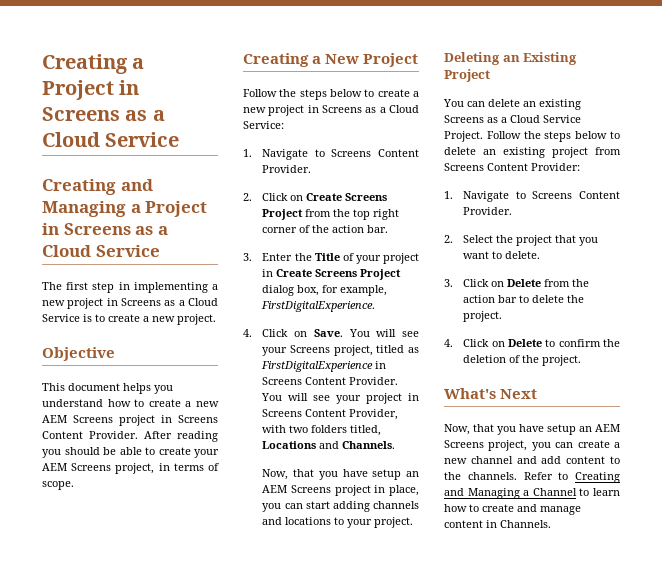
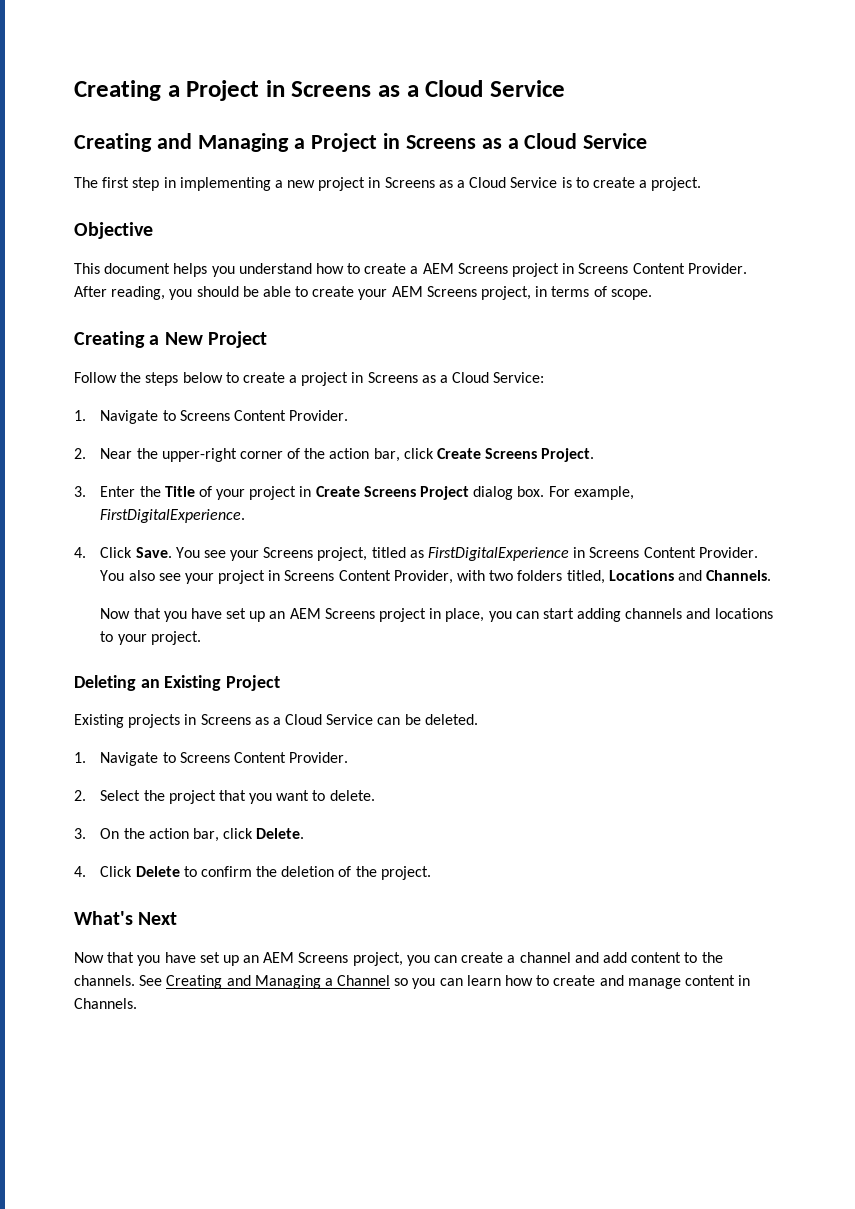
[152,316,175,322] new -> (648, 184) none
[195,401,219,407] new -> (419, 270) none
[177,431,218,442] reading -> [111,286,166,300] reading,
[243,107,266,113] new -> (298, 379) none
[262,193,388,201] [262,209,400,220] [262,225,389,233] Click on Create Screens Project from the top right corner of the action bar. -> [100,448,595,462] Near the upper-right corner of the action bar, click Create Screens Project.
[297,285,339,296] box, for -> [517,486,570,497] box. For
[294,331,308,337] on -> (133, 552) none
[376,329,397,337] will -> (200, 552) none
[288,393,309,401] will -> [128,570,155,581] also
[262,469,402,480] Now, that you have setup -> [100,608,266,622] Now that you have set up
[443,99,581,110] [444,115,581,123] [444,131,620,142] [444,147,621,158] [444,163,580,171] You can delete an existing Screens as a Cloud Service Project. Follow the steps below to delete an existing project from Screens Content Provider: -> [74,714,478,728] Existing projects in Screens as a Cloud Service can be deleted.
[463,279,590,287] [463,295,585,303] [463,311,503,322] [444,339,505,347] Click on Delete from the action bar to delete the project. // 4. Click on -> [100,828,305,842] [74,866,133,877] On the action bar, click Delete. // 4. Click
[444,424,576,435] Now, that you have setup -> [74,952,239,966] Now that you have set up
[444,458,467,464] new -> (516, 959) none
[523,472,569,480] Refer to -> [139,975,163,986] See
[579,488,590,496] to -> [394,978,463,989] so you can

